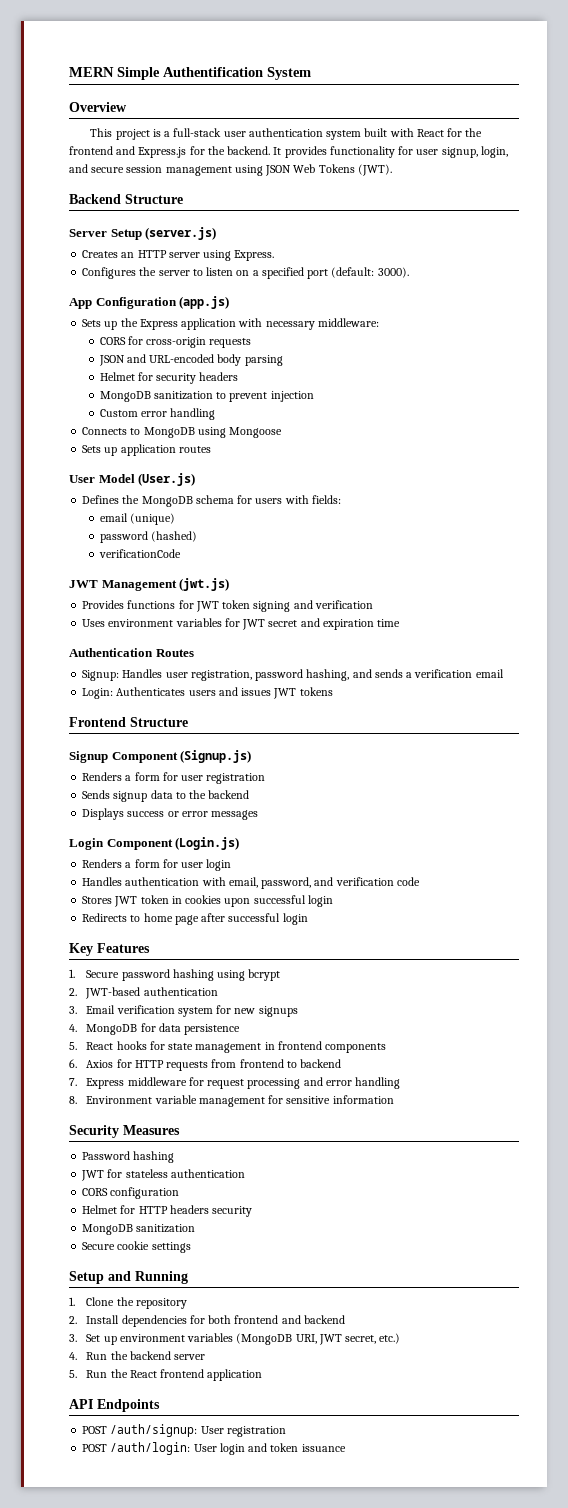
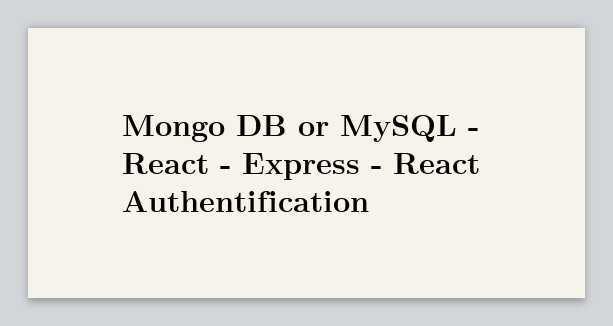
[69,67,311,80] [69,102,127,112] [90,128,483,140] [69,146,508,158] [69,164,392,176] [69,194,183,204] [69,227,217,240] [82,250,275,261] [82,267,409,279] [69,296,230,309] [82,318,379,330] [99,336,252,348] [98,354,283,366] [99,372,239,384] [99,391,314,402] [99,408,216,420] [82,427,283,438] [82,444,211,456] [69,473,196,486] [82,495,341,507] [99,513,175,525] [99,531,197,543] [98,549,181,558] [69,578,230,591] [82,600,373,612] [82,618,401,630] [69,648,194,657] [82,669,504,681] [82,687,333,699] [69,717,188,727] [69,750,252,763] [82,772,266,784] [82,790,250,802] [82,808,259,820] [69,837,240,850] [82,859,232,871] [82,877,420,889] [82,895,333,907] [82,913,308,925] [69,943,150,956] [69,969,281,981] [69,987,218,999] [69,1005,298,1017] [69,1023,241,1035] [69,1041,387,1053] [69,1059,342,1071] [69,1077,401,1089] [69,1095,394,1107] [69,1125,180,1138] [82,1151,175,1163] [81,1169,245,1181] [82,1187,180,1199] [82,1205,253,1217] [82,1224,196,1235] [82,1241,191,1253] [69,1271,188,1284] [69,1297,187,1309] [69,1315,345,1327] [69,1333,401,1345] [69,1351,206,1360] [69,1369,263,1381] [69,1399,160,1412] [82,1424,286,1437] [82,1442,346,1455] MERN Simple Authentification System // Overview // This project is a full-stack user authentication system built with React for the frontend and Express.js for the backend. It provides functionality for user signup, login, and secure session management using JSON Web Tokens (JWT). // Backend Structure // Server Setup (server.js) // Creates an HTTP server using Express. // Configures the server to listen on a specified port (default: 3000). // App Configuration (app.js) // Sets up the Express application with necessary middleware: // CORS for cross-origin requests // JSON and URL-encoded body parsing // Helmet for security headers // MongoDB sanitization to prevent injection // Custom error handling // Connects to MongoDB using Mongoose // Sets up application routes // User Model (User.js) // Defines the MongoDB schema for users with fields: // email (unique) // password (hashed) // verificationCode // JWT Management (jwt.js) // Provides functions for JWT token signing and verification // Uses environment variables for JWT secret and expiration time // Authentication Routes // Signup: Handles user registration, password hashing, and sends a verification email // Login: Authenticates users and issues JWT tokens // Frontend Structure // Signup Component (Signup.js) // Renders a form for user registration // Sends signup data to the backend // Displays success or error messages // Login Component (Login.js) // Renders a form for user login // Handles authentication with email, password, and verification code // Stores JWT token in cookies upon successful login // Redirects to home page after successful login // Key Features // 1. Secure password hashing using bcrypt // 2. JWT-based authentication // 3. Email verification system for new signups // 4. MongoDB for data persistence // 5. React hooks for state management in frontend components // 6. Axios for HTTP requests from frontend to backend // 7. Express middleware for request processing and error handling // 8. Environment variable management for sensitive information // Security Measures // Password hashing // JWT for stateless authentication // CORS configuration // Helmet for HTTP headers security // MongoDB sanitization // Secure cookie settings // Setup and Running // 1. Clone the repository // 2. Install dependencies for both frontend and backend // 3. Set up environment variables (MongoDB URI, JWT secret, etc.) // 4. Run the backend server // 5. Run the React frontend application // API Endpoints // POST /auth/signup: User registration // POST /auth/login: User login and token issuance -> [122,115,479,142] [122,153,480,180] [122,191,369,212] Mongo DB or MySQL - React - Express - React Authentification

